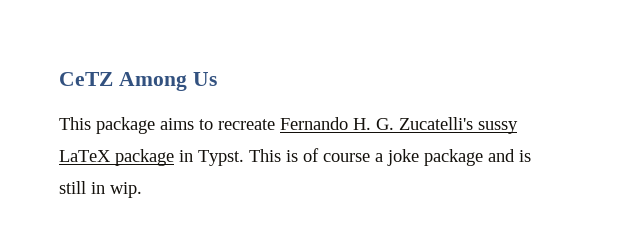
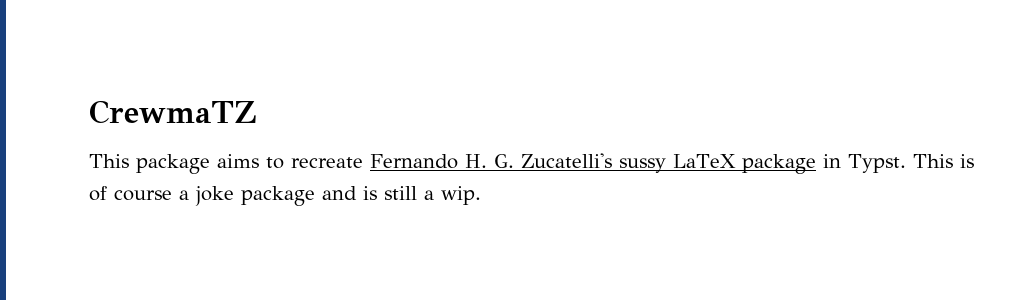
[59,72,217,91] CeTZ Among Us -> [89,100,257,124] CrewmaTZ
[91,182,105,194] in -> [424,190,434,200] a

